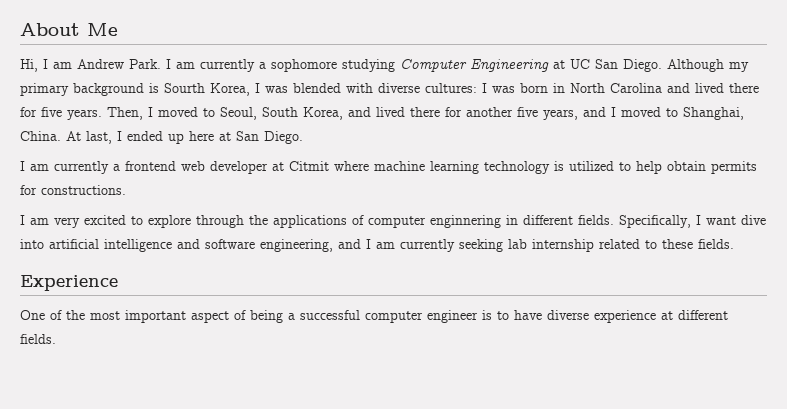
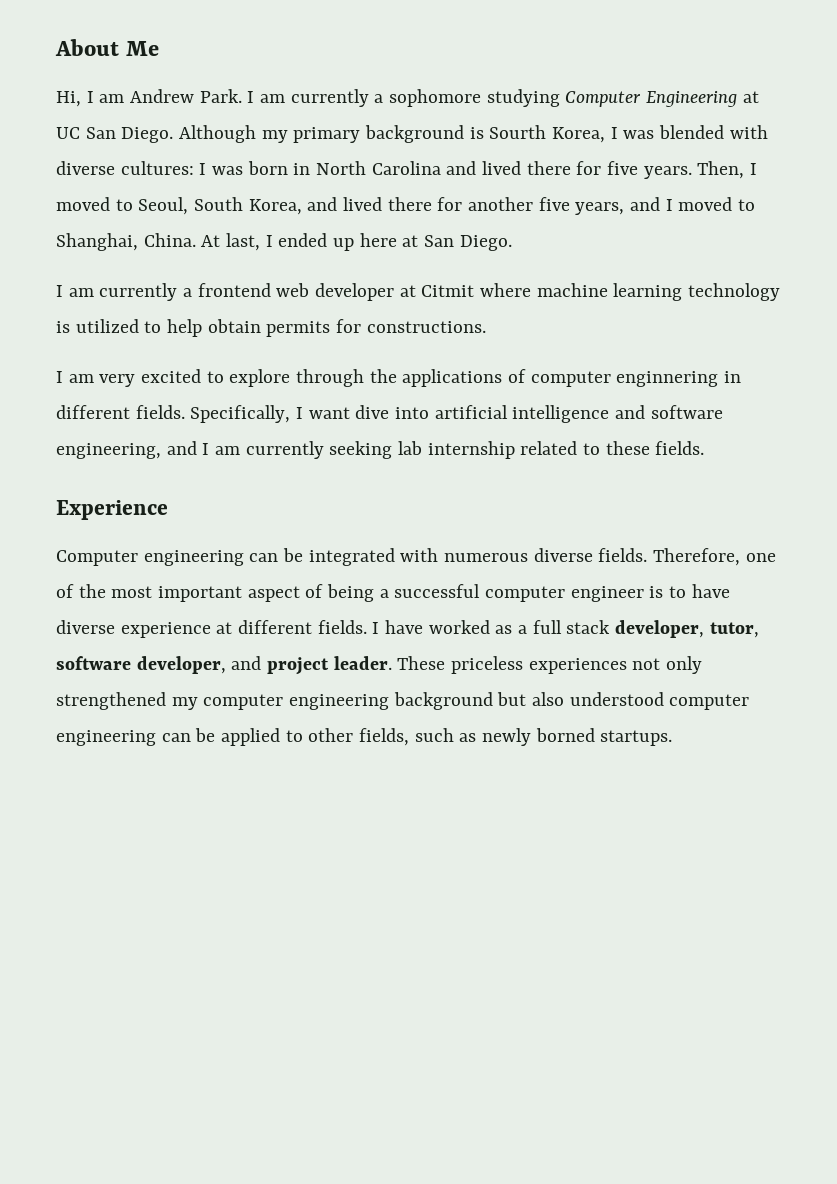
[20,310,45,320] One -> [56,548,776,566] Computer engineering can be integrated with numerous diverse fields. Therefore, one
(56, 339) none -> [372,620,759,638] [56,656,703,675] [56,692,750,710] [56,728,673,746] I have worked as a full stack developer, tutor, software developer, and project leader. These priceless experiences not only strengthened my computer engineering background but also understood computer engineering can be applied to other fields, such as newly borned startups.

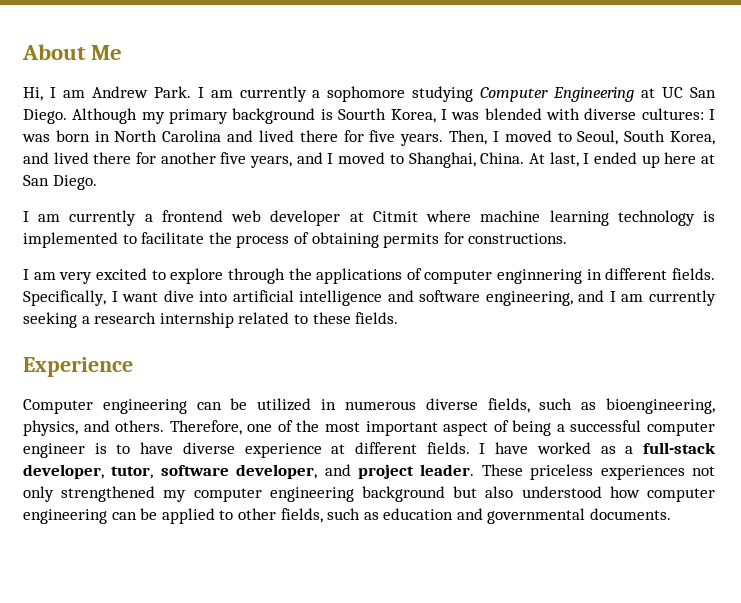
[75,319,261,337] utilized to help obtain -> [23,232,379,248] implemented to facilitate the process of obtaining
[398,441,423,455] lab -> [81,312,157,324] a research
[308,548,648,566] integrated with numerous diverse fields. -> [257,398,716,414] [23,420,165,436] utilized in numerous diverse fields, such as bioengineering, physics, and others.
[532,620,611,634] full stack -> [642,442,716,454] full-stack
(664, 699) none -> [609,486,640,498] how
[482,728,673,746] newly borned startups. -> [383,508,672,524] education and governmental documents.

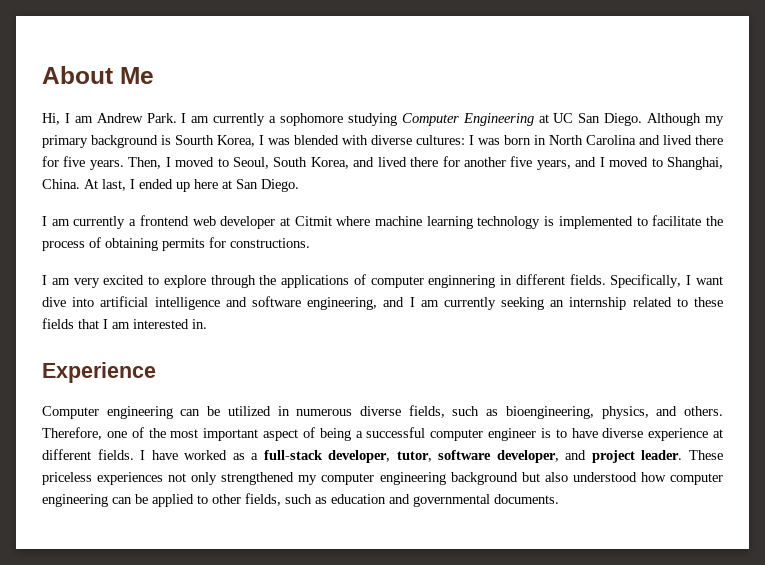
[81,312,157,324] a research -> [550,300,565,307] an
[355,312,399,324] fields. -> [42,318,207,329] fields that I am interested in.

